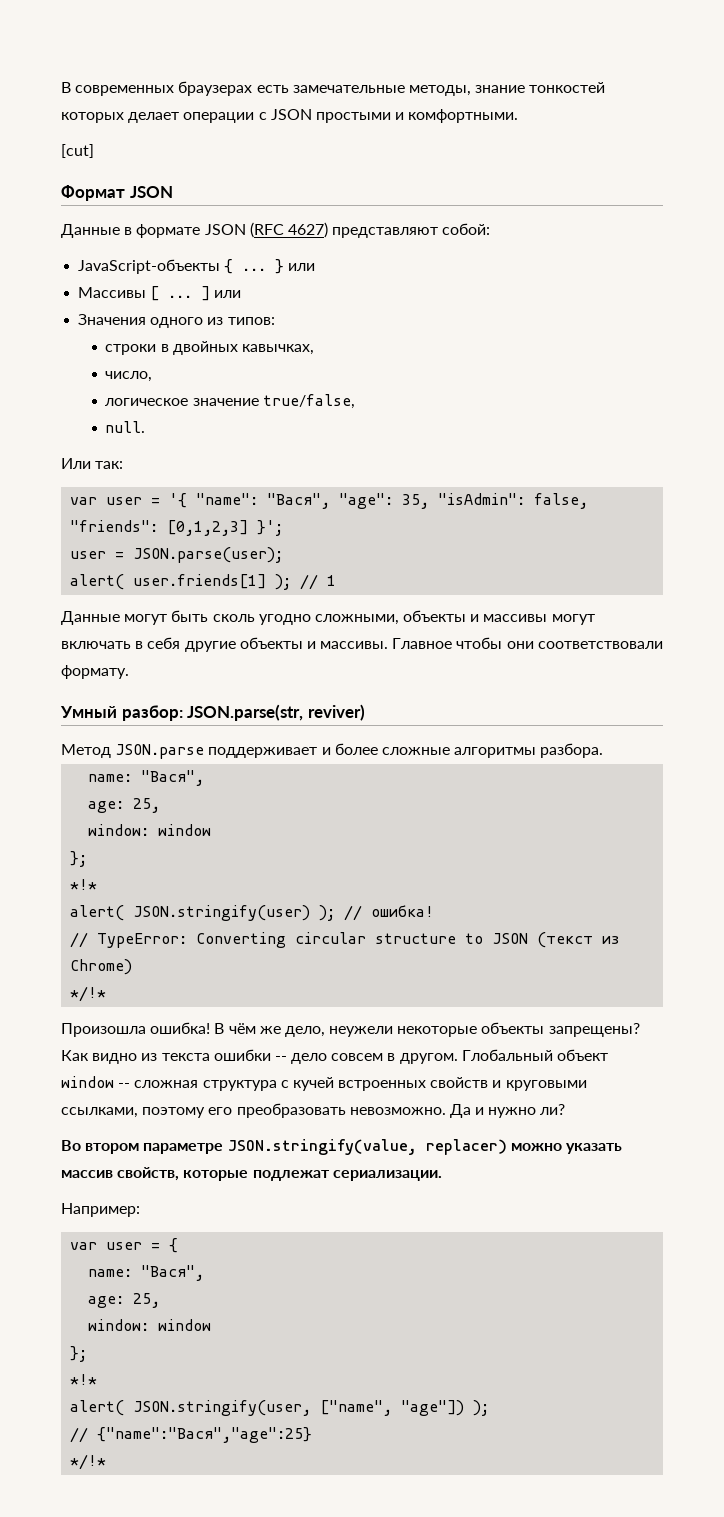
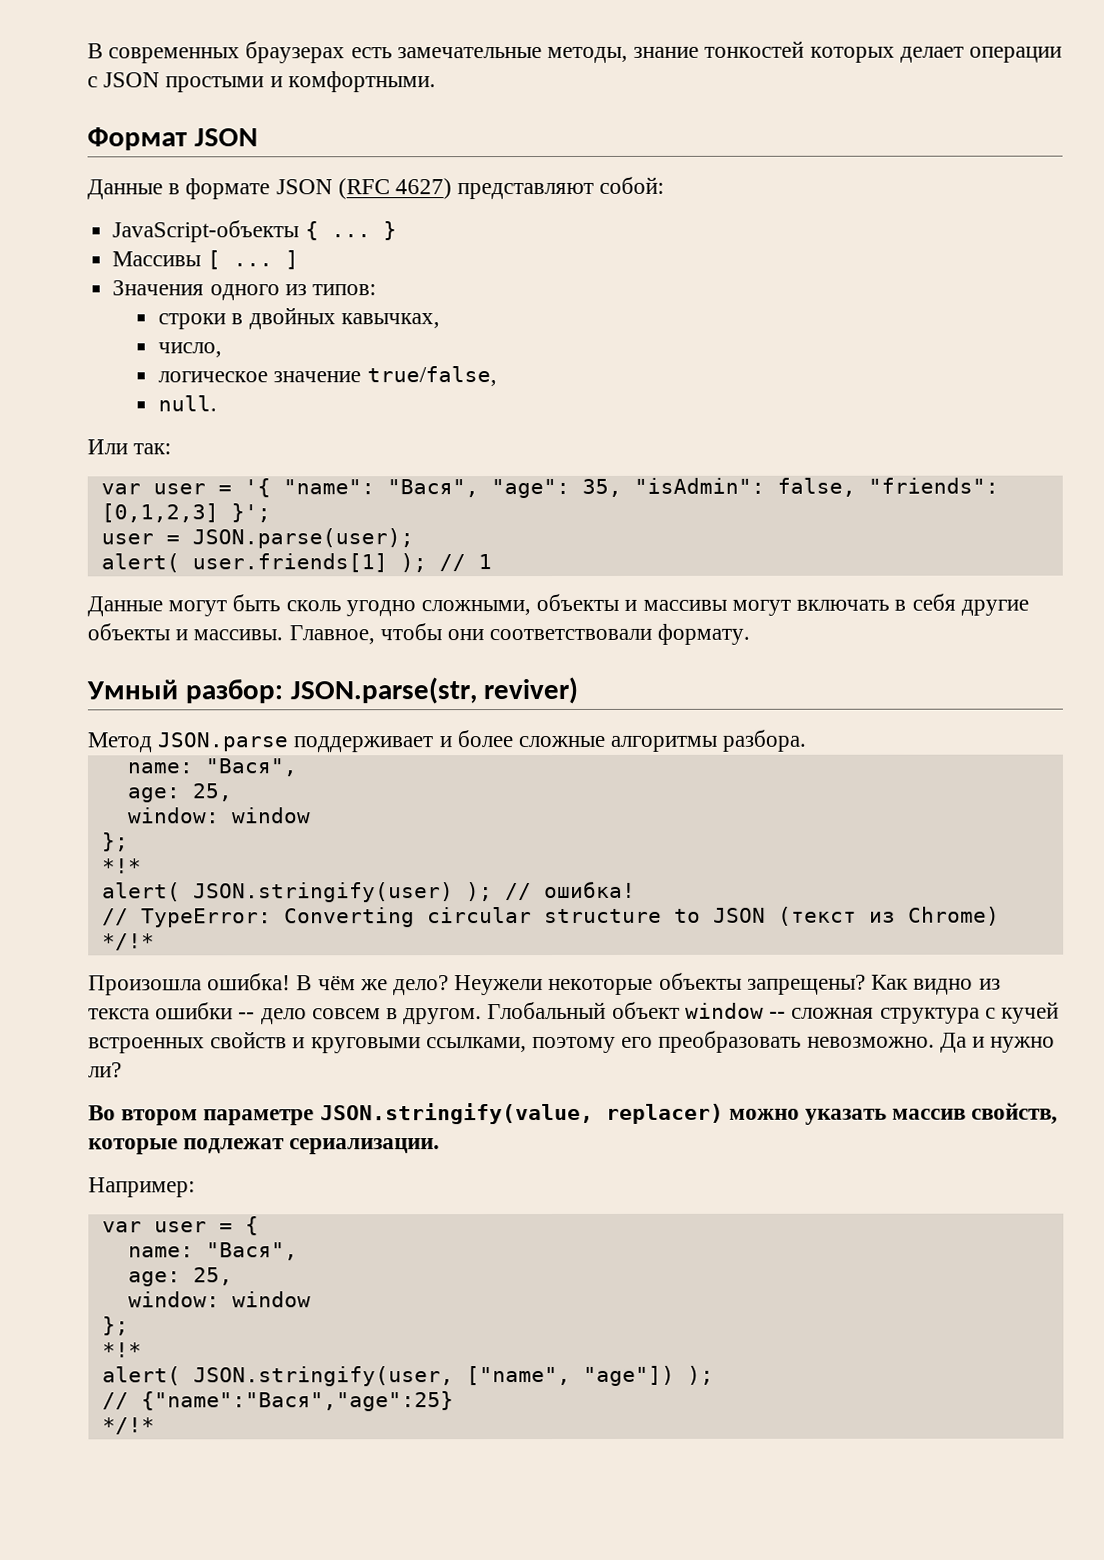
[61,144,94,158] // [cut] -> (436, 82) none
[288,263,316,271] или -> (397, 231) none
[214,290,242,298] или -> (299, 260) none
[392,638,453,649] Главное -> [288,625,375,645] Главное,
[284,1026,394,1037] дело, неужели -> [393,975,544,996] дело? Неужели

